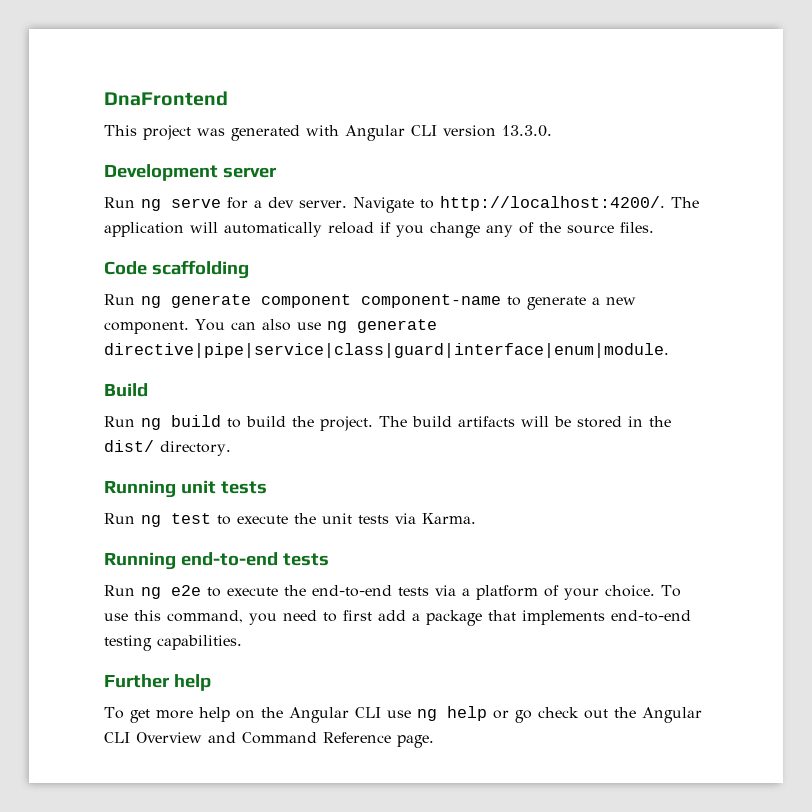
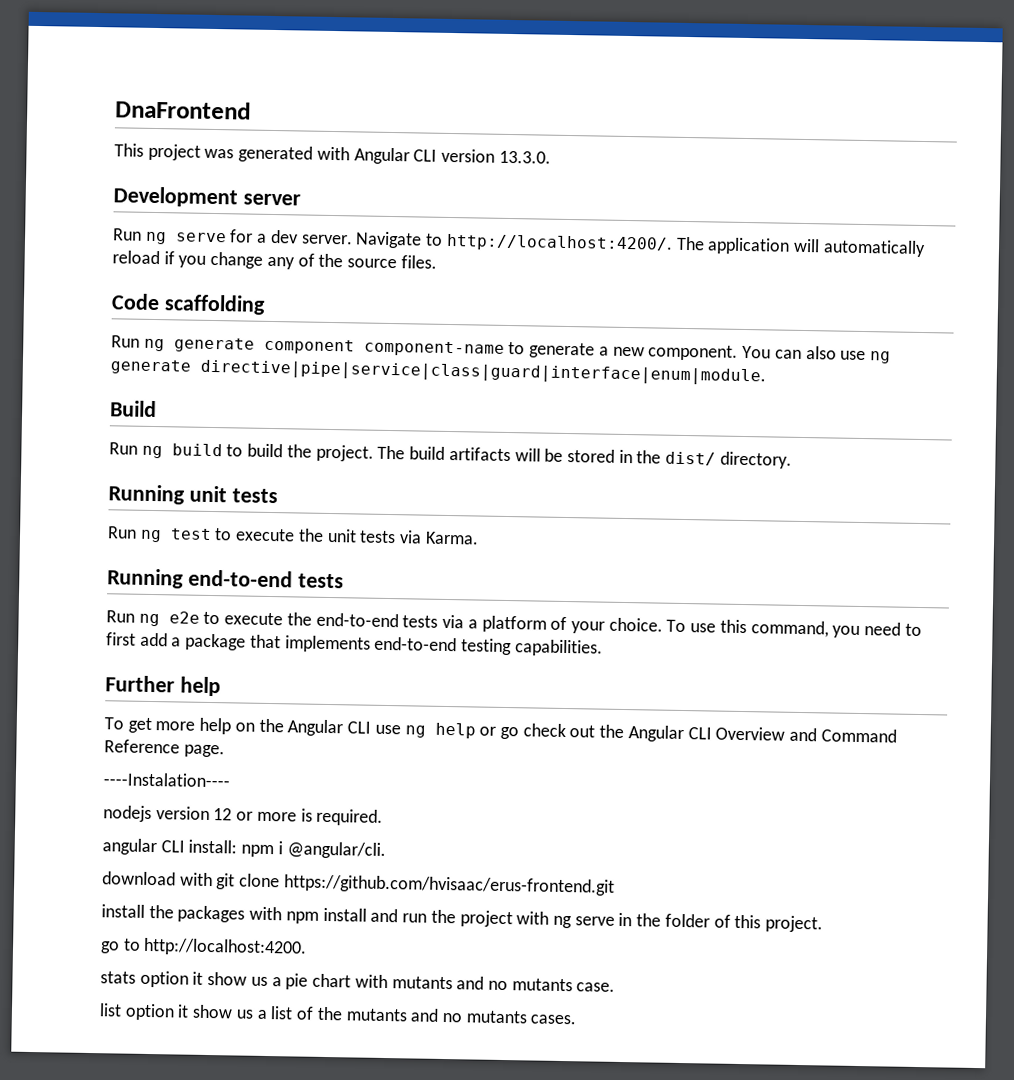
(434, 741) none -> [103,772,230,788] [103,805,384,826] [102,838,386,859] [102,871,615,896] [101,904,824,933] [100,937,308,957] [100,970,616,992] [99,1003,577,1025] // ----Instalation---- // nodejs version 12 or more is required. // angular CLI install: npm i @angular/cli. // download with git clone https://github.com/hvisaac/erus-frontend.git // install the packages with npm install and run the project with ng serve in the folder of this project. // go to http://localhost:4200. // stats option it show us a pie chart with mutants and no mutants case. // list option it show us a list of the mutants and no mutants cases.

